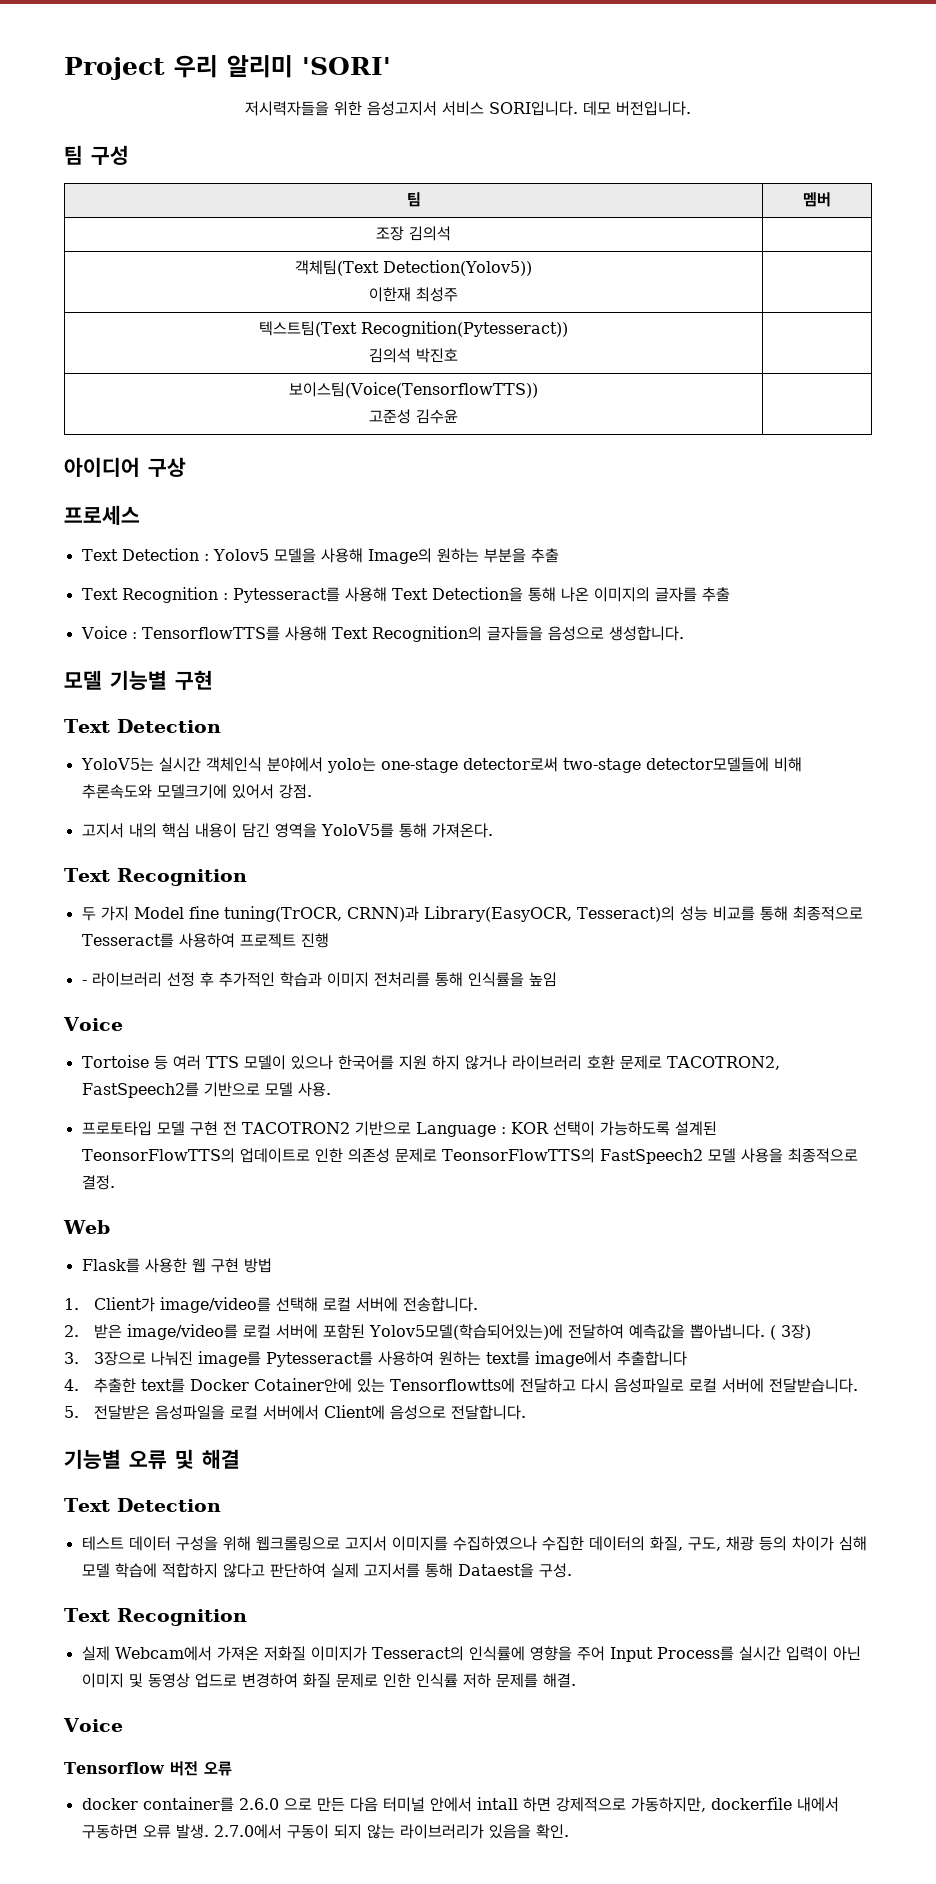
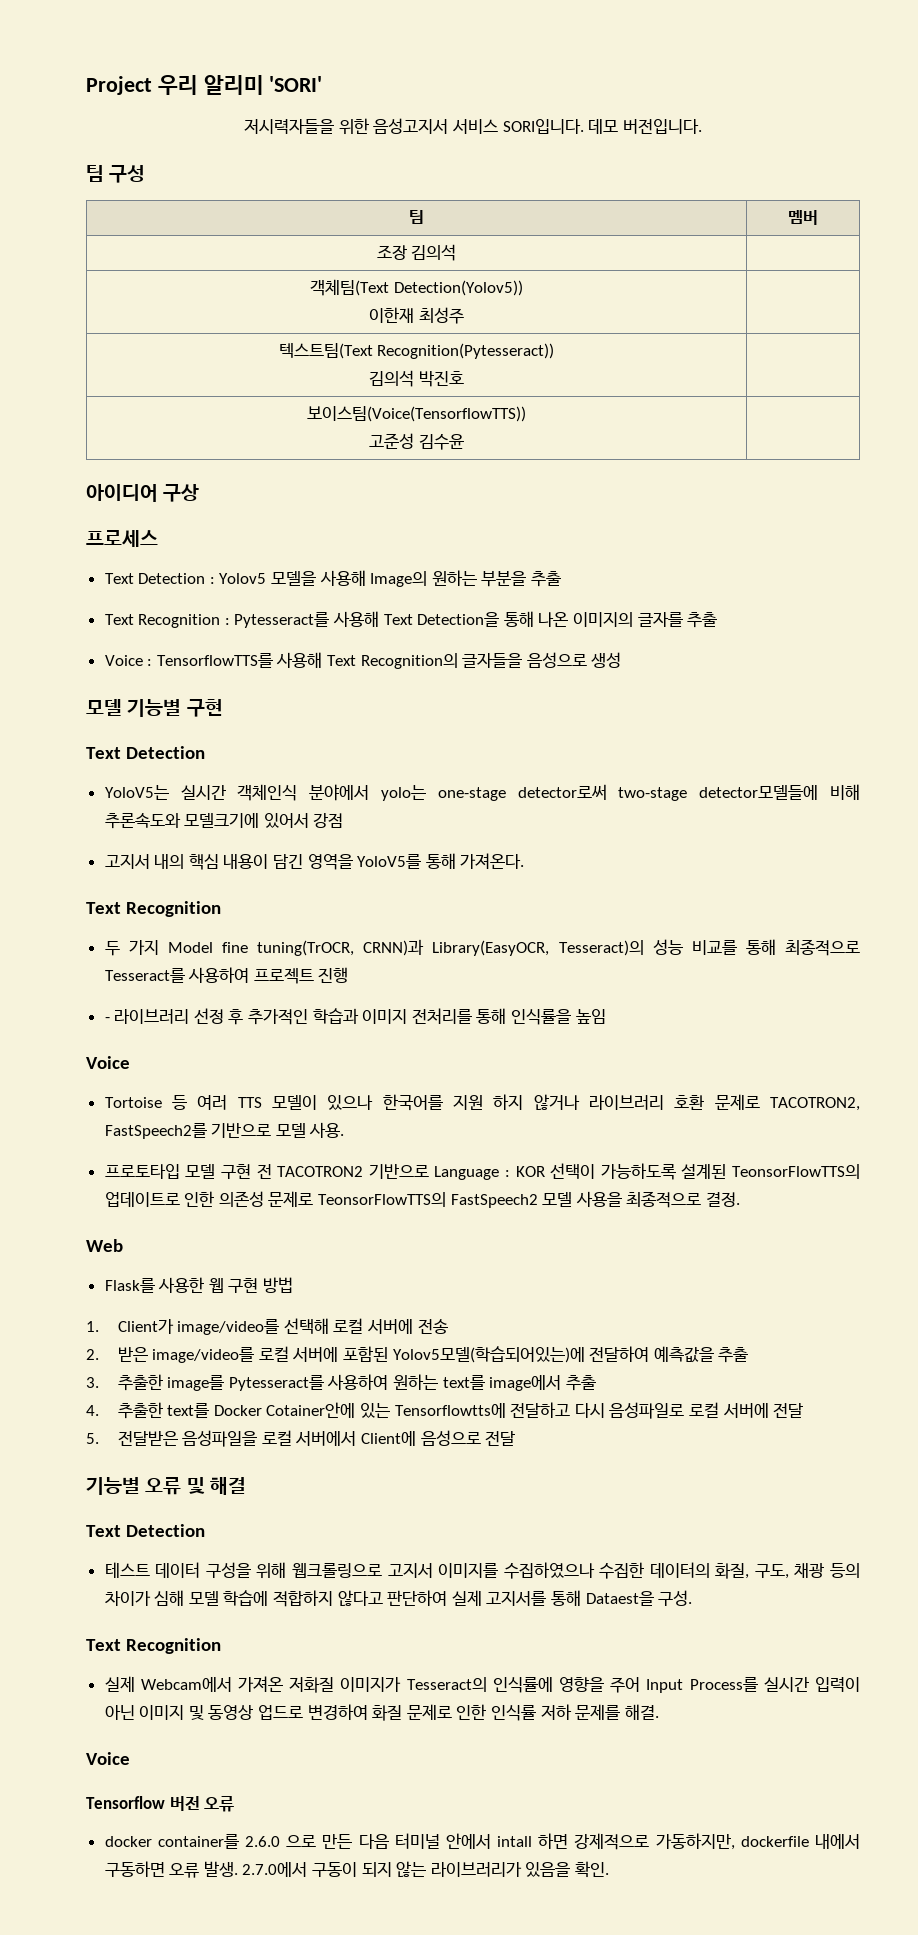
[608,626,684,641] 생성합니다. -> [591,652,622,668] 생성
[278,784,312,799] 강점. -> [313,813,344,828] 강점
[402,1297,478,1312] 전송합니다. -> [417,1319,448,1334] 전송
[689,1324,811,1340] 뽑아냅니다. ( 3장) -> [718,1347,749,1363] 추출
[93,1351,193,1366] 3장으로 나눠진 -> [117,1374,163,1391] 추출한
[616,1351,687,1366] 추출합니다 -> [565,1375,596,1391] 추출
[768,1378,858,1393] 전달받습니다. -> [773,1403,804,1418] 전달
[450,1405,526,1420] 전달합니다. -> [485,1431,516,1446] 전달

